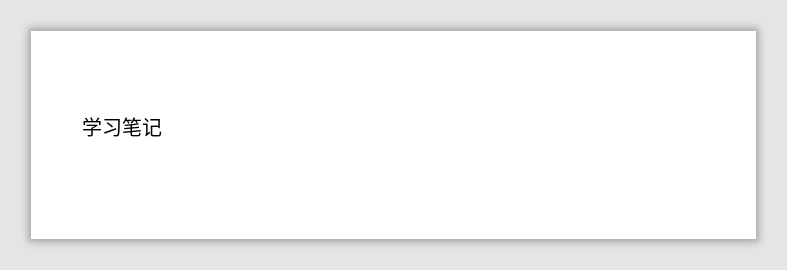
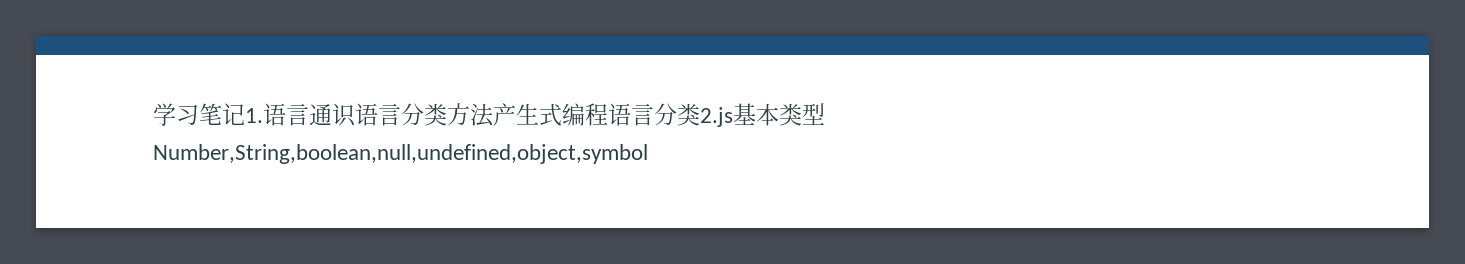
(162, 127) none -> [245,103,825,127] [153,144,648,164] 1.语言通识语言分类方法产生式编程语言分类2.js基本类型Number,String,boolean,null,undefined,object,symbol

